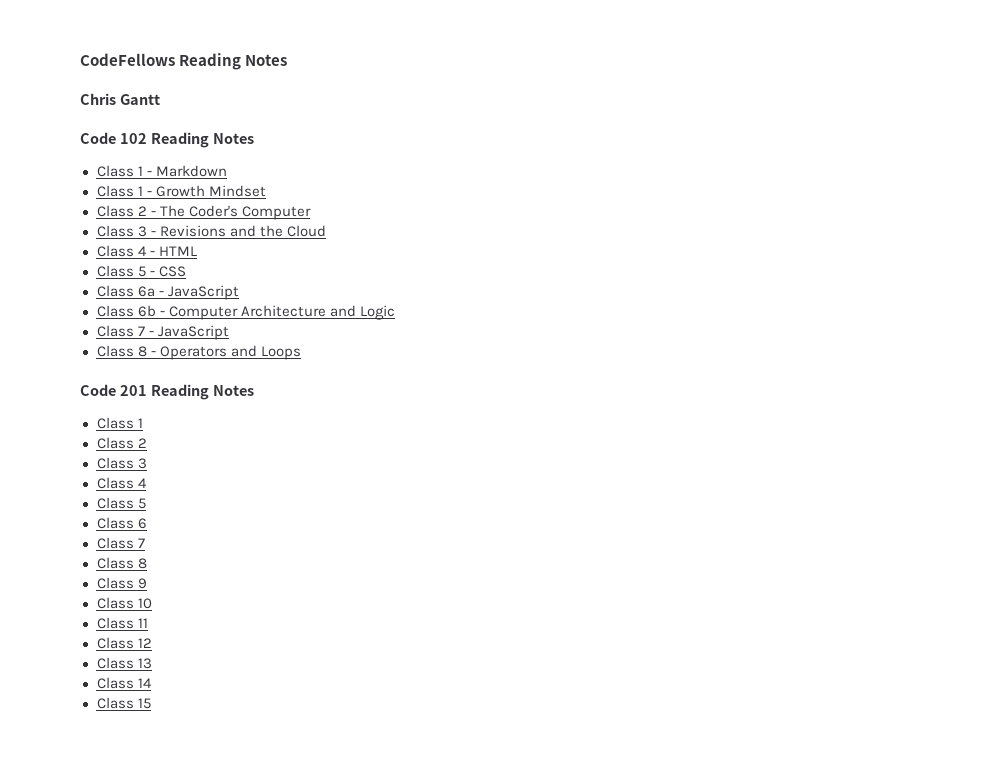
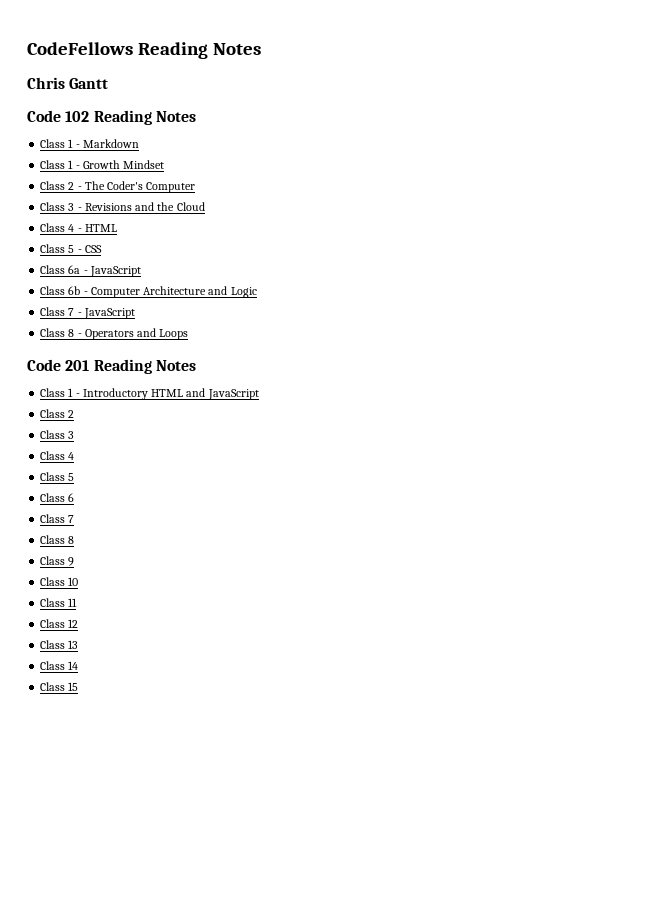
(143, 423) none -> [75,388,259,400] - Introductory HTML and JavaScript

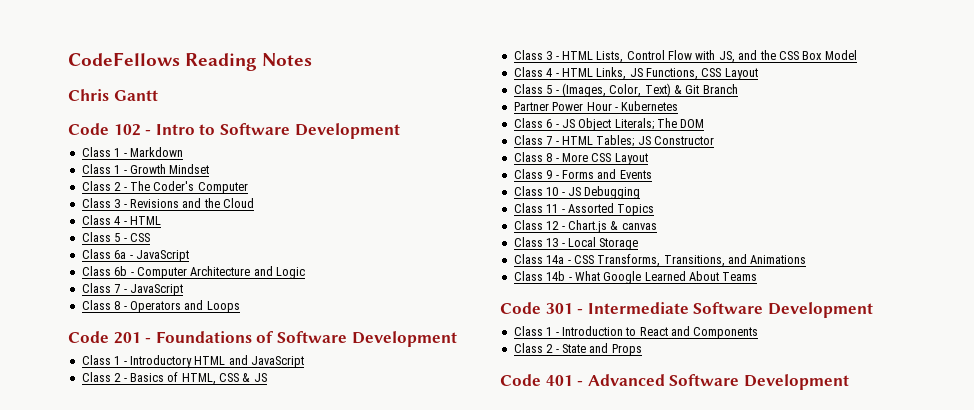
[93,110,196,125] Reading Notes -> [145,123,400,139] - Intro to Software Development
[93,359,196,374] Reading Notes -> [145,331,457,347] - Foundations of Software Development
[40,430,75,439] [40,451,75,460] [40,472,75,481] [40,493,75,502] [40,514,75,523] [40,535,75,544] [40,556,75,566] // Class 3 // Class 4 // Class 5 // Class 6 // Class 7 // Class 8 // Class 9 -> [123,372,267,385] [513,50,857,63] [513,67,758,80] [513,83,738,97] [513,101,679,111] [513,118,705,131] [513,135,714,147] [513,152,648,165] [513,169,652,179] - Basics of HTML, CSS & JS // Class 3 - HTML Lists, Control Flow with JS, and the CSS Box Model // Class 4 - HTML Links, JS Functions, CSS Layout // Class 5 - (Images, Color, Text) & Git Branch // Partner Power Hour - Kubernetes // Class 6 - JS Object Literals; The DOM // Class 7 - HTML Tables; JS Constructor // Class 8 - More CSS Layout // Class 9 - Forms and Events
(79, 581) none -> [561,186,641,199] - JS Debugging
(78, 602) none -> [561,203,655,216] - Assorted Topics
[40,640,79,649] [40,661,79,670] [40,682,79,691] // Class 13 // Class 14 // Class 15 -> [561,220,657,233] [513,237,639,250] [513,254,807,267] [513,271,758,284] [500,302,873,318] [513,326,759,339] [513,343,642,356] [500,374,849,390] - Chart.js & canvas // Class 13 - Local Storage // Class 14a - CSS Transforms, Transitions, and Animations // Class 14b - What Google Learned About Teams // Code 301 - Intermediate Software Development // Class 1 - Introduction to React and Components // Class 2 - State and Props // Code 401 - Advanced Software Development

